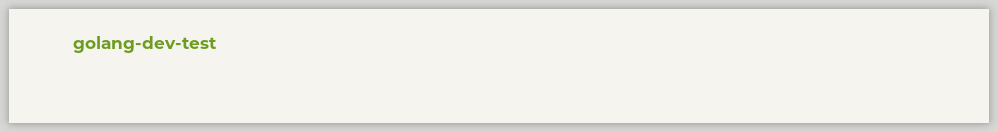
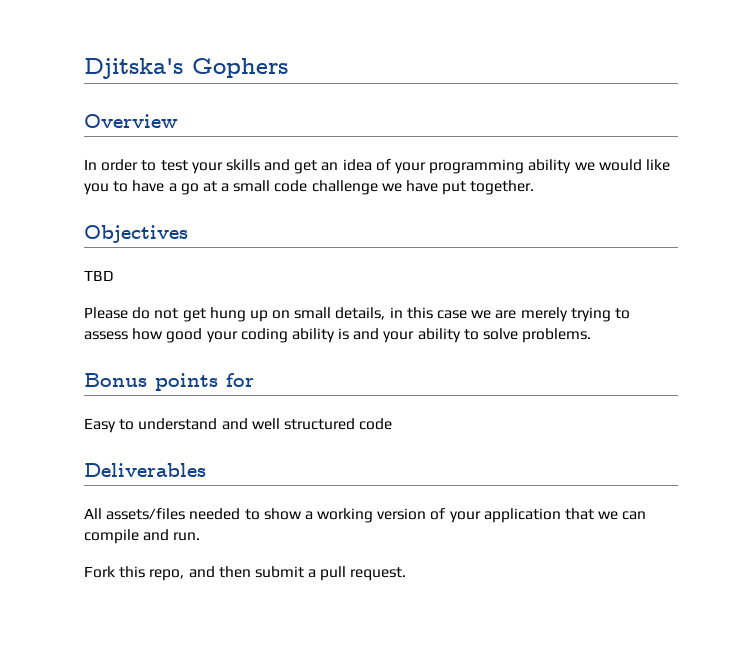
[73,36,217,53] golang-dev-test -> [84,58,288,79] [84,114,178,128] [84,159,670,174] [84,180,535,195] [84,225,188,243] [84,270,114,281] [84,307,630,322] [84,328,592,343] [84,373,254,391] [84,418,393,433] [84,463,206,477] [84,508,647,523] [84,529,201,544] [84,566,407,581] Djitska's Gophers // Overview // In order to test your skills and get an idea of your programming ability we would like you to have a go at a small code challenge we have put together. // Objectives // TBD // Please do not get hung up on small details, in this case we are merely trying to assess how good your coding ability is and your ability to solve problems. // Bonus points for // Easy to understand and well structured code // Deliverables // All assets/files needed to show a working version of your application that we can compile and run. // Fork this repo, and then submit a pull request.

